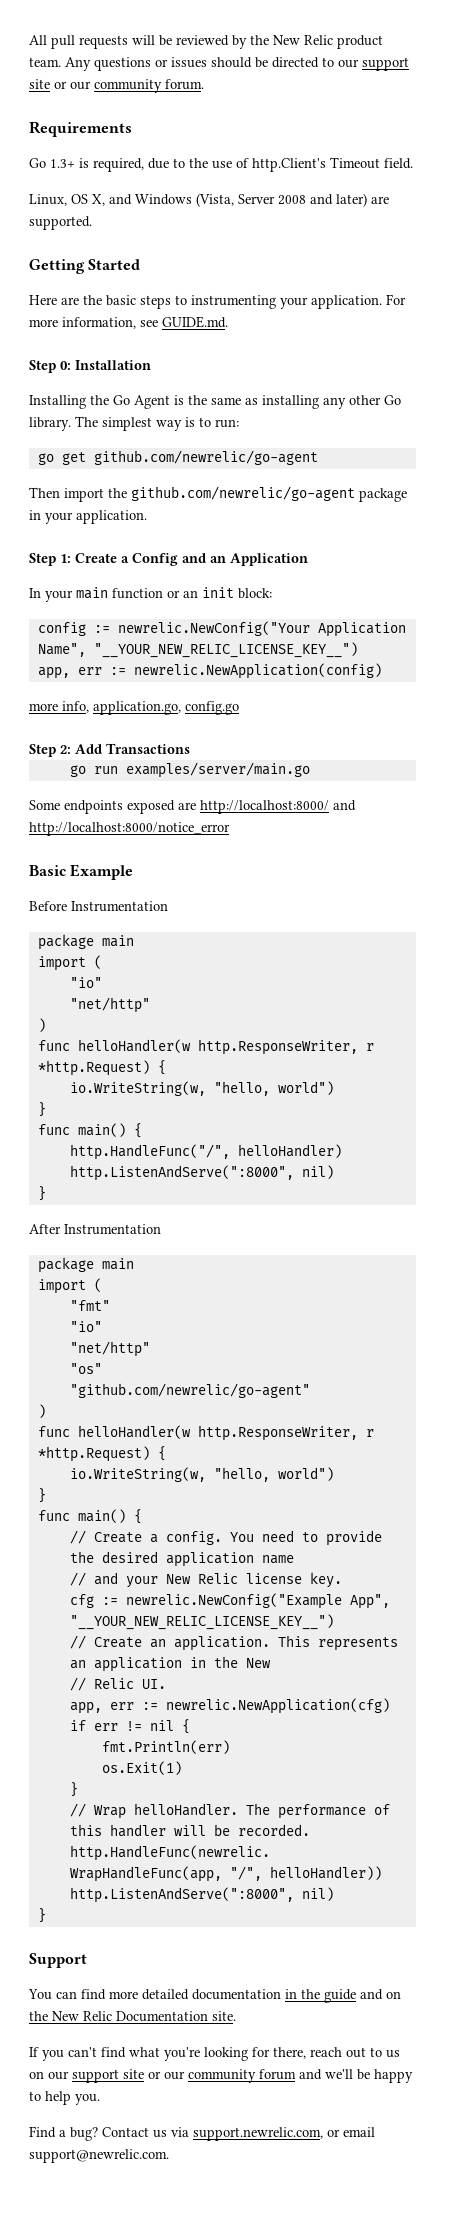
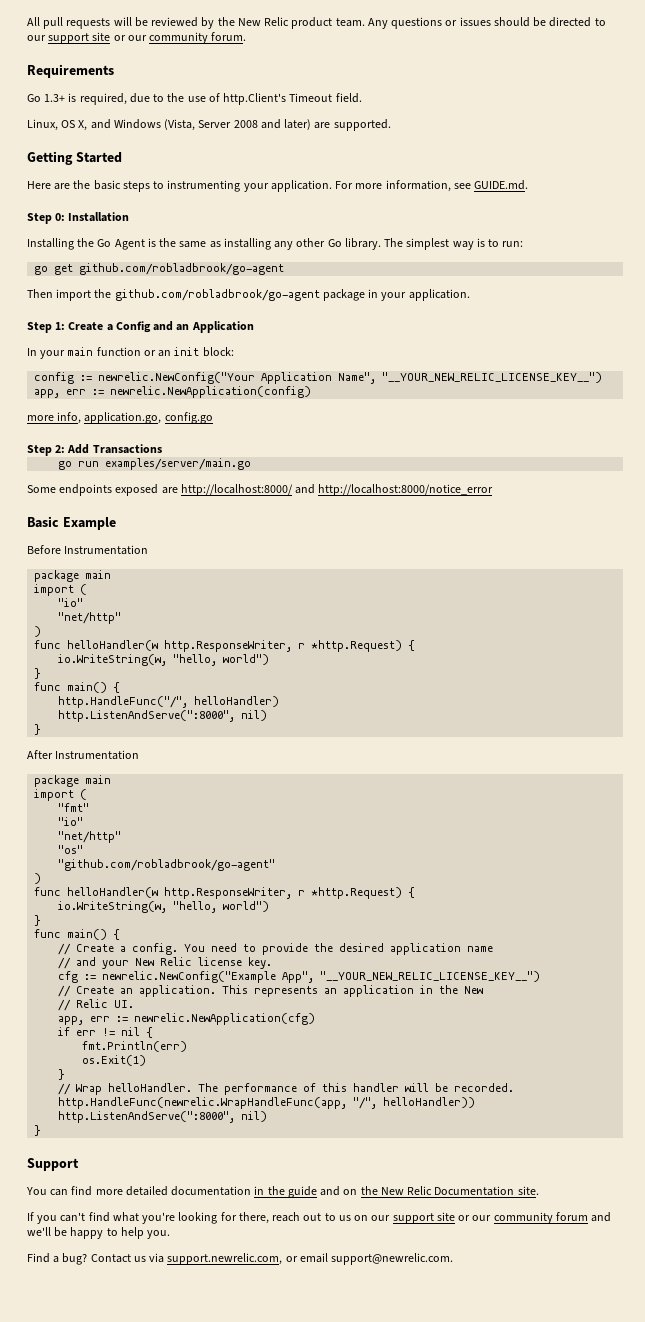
[93,450,318,465] github.com/newrelic/go-agent -> [79,263,285,275] github.com/robladbrook/go-agent
[131,486,355,501] github.com/newrelic/go-agent -> [114,289,320,301] github.com/robladbrook/go-agent
[69,1383,310,1398] "github.com/newrelic/go-agent" -> [58,859,276,871] "github.com/robladbrook/go-agent"

